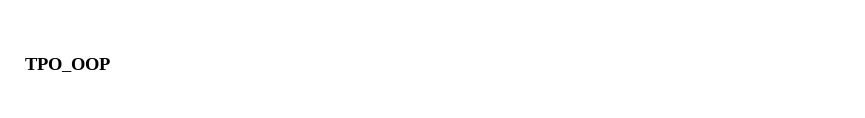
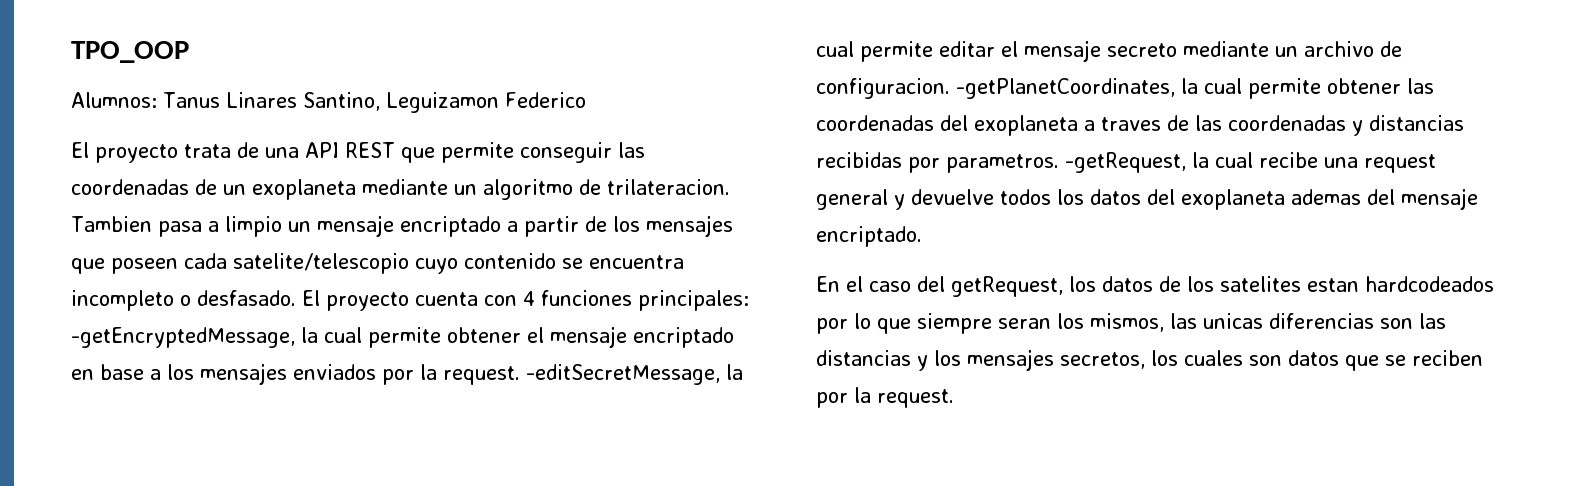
(110, 65) none -> [71,92,586,113] [71,142,645,163] [71,179,730,200] [71,215,733,237] [71,253,684,274] [71,290,749,311] [71,326,734,348] [71,363,743,385] [816,40,1402,62] [816,78,1434,99] [816,115,1464,136] [816,152,1436,173] [816,188,1478,210] [816,226,922,247] [816,276,1494,297] [816,313,1446,334] [816,349,1483,371] [816,387,954,408] // Alumnos: Tanus Linares Santino, Leguizamon Federico // El proyecto trata de una API REST que permite conseguir las coordenadas de un exoplaneta mediante un algoritmo de trilateracion. Tambien pasa a limpio un mensaje encriptado a partir de los mensajes que poseen cada satelite/telescopio cuyo contenido se encuentra incompleto o desfasado. El proyecto cuenta con 4 funciones principales: -getEncryptedMessage, la cual permite obtener el mensaje encriptado en base a los mensajes enviados por la request. -editSecretMessage, la cual permite editar el mensaje secreto mediante un archivo de configuracion. -getPlanetCoordinates, la cual permite obtener las coordenadas del exoplaneta a traves de las coordenadas y distancias recibidas por parametros. -getRequest, la cual recibe una request general y devuelve todos los datos del exoplaneta ademas del mensaje encriptado. // En el caso del getRequest, los datos de los satelites estan hardcodeados por lo que siempre seran los mismos, las unicas diferencias son las distancias y los mensajes secretos, los cuales son datos que se reciben por la request.

